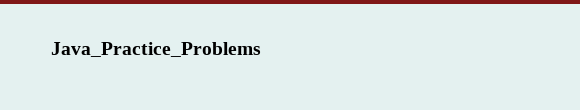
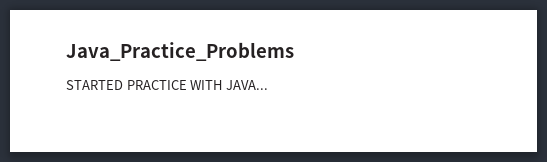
(261, 49) none -> [66,80,268,90] // STARTED PRACTICE WITH JAVA...

